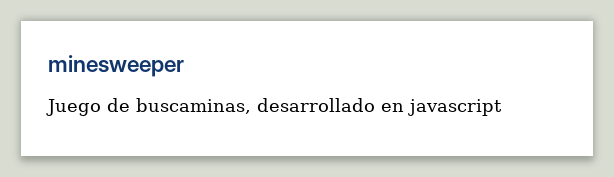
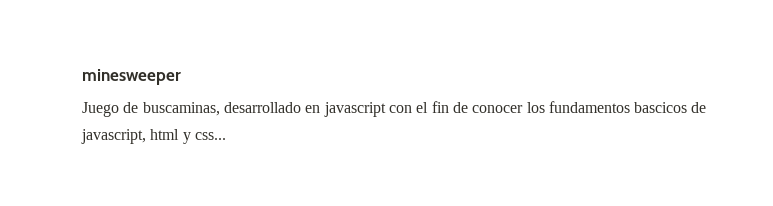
(502, 107) none -> [388,101,707,113] [81,129,226,144] con el fin de conocer los fundamentos bascicos de javascript, html y css...

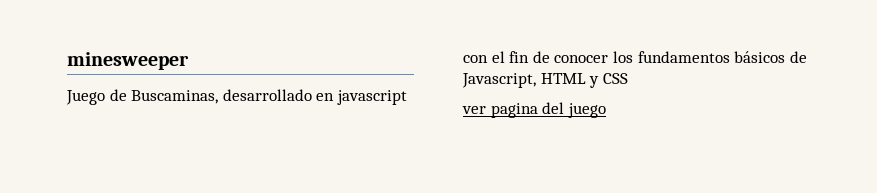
[142,102,220,116] buscaminas, -> [131,90,219,104] Buscaminas,
[634,102,707,113] [81,129,226,144] bascicos de javascript, html y css... -> [734,51,807,63] [462,73,628,88] [462,102,606,118] básicos de Javascript, HTML y CSS // ver pagina del juego

